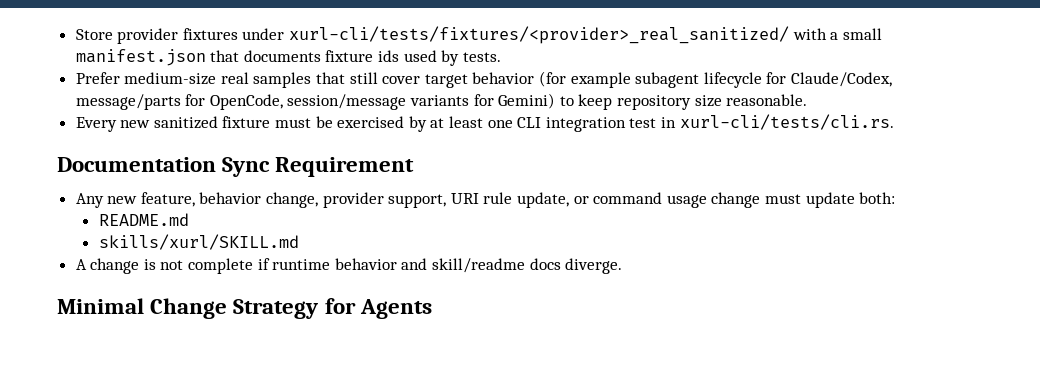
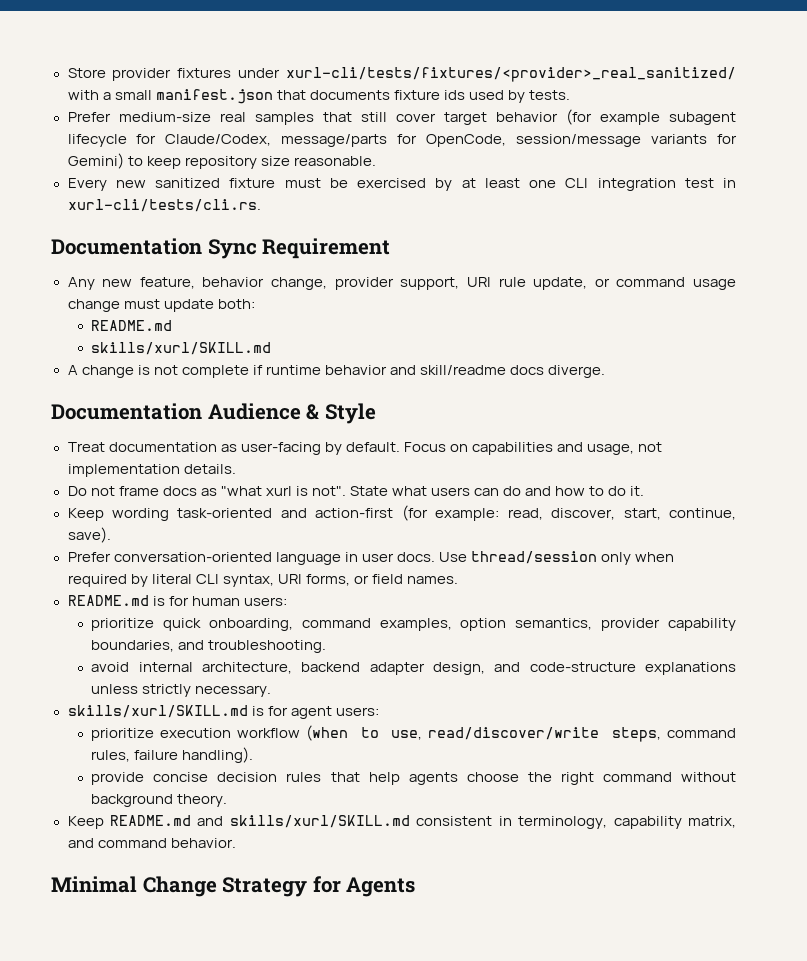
(623, 266) none -> [51,403,376,424] [67,442,663,455] [67,464,236,477] [67,486,645,496] [67,505,736,521] [67,527,111,543] [67,551,674,565] [67,574,458,587] [67,595,287,606] [91,618,737,631] [91,640,327,653] [91,662,737,675] [91,684,272,697] [67,705,379,719] [91,725,736,742] [91,747,254,763] [91,772,736,785] [91,794,228,807] [67,815,736,829] [67,838,236,848] // Documentation Audience & Style // Treat documentation as user-facing by default. Focus on capabilities and usage, not implementation details. // Do not frame docs as "what xurl is not". State what users can do and how to do it. // Keep wording task-oriented and action-first (for example: read, discover, start, continue, save). // Prefer conversation-oriented language in user docs. Use thread/session only when required by literal CLI syntax, URI forms, or field names. // README.md is for human users: // prioritize quick onboarding, command examples, option semantics, provider capability boundaries, and troubleshooting. // avoid internal architecture, backend adapter design, and code-structure explanations unless strictly necessary. // skills/xurl/SKILL.md is for agent users: // prioritize execution workflow (when to use, read/discover/write steps, command rules, failure handling). // provide concise decision rules that help agents choose the right command without background theory. // Keep README.md and skills/xurl/SKILL.md consistent in terminology, capability matrix, and command behavior.

